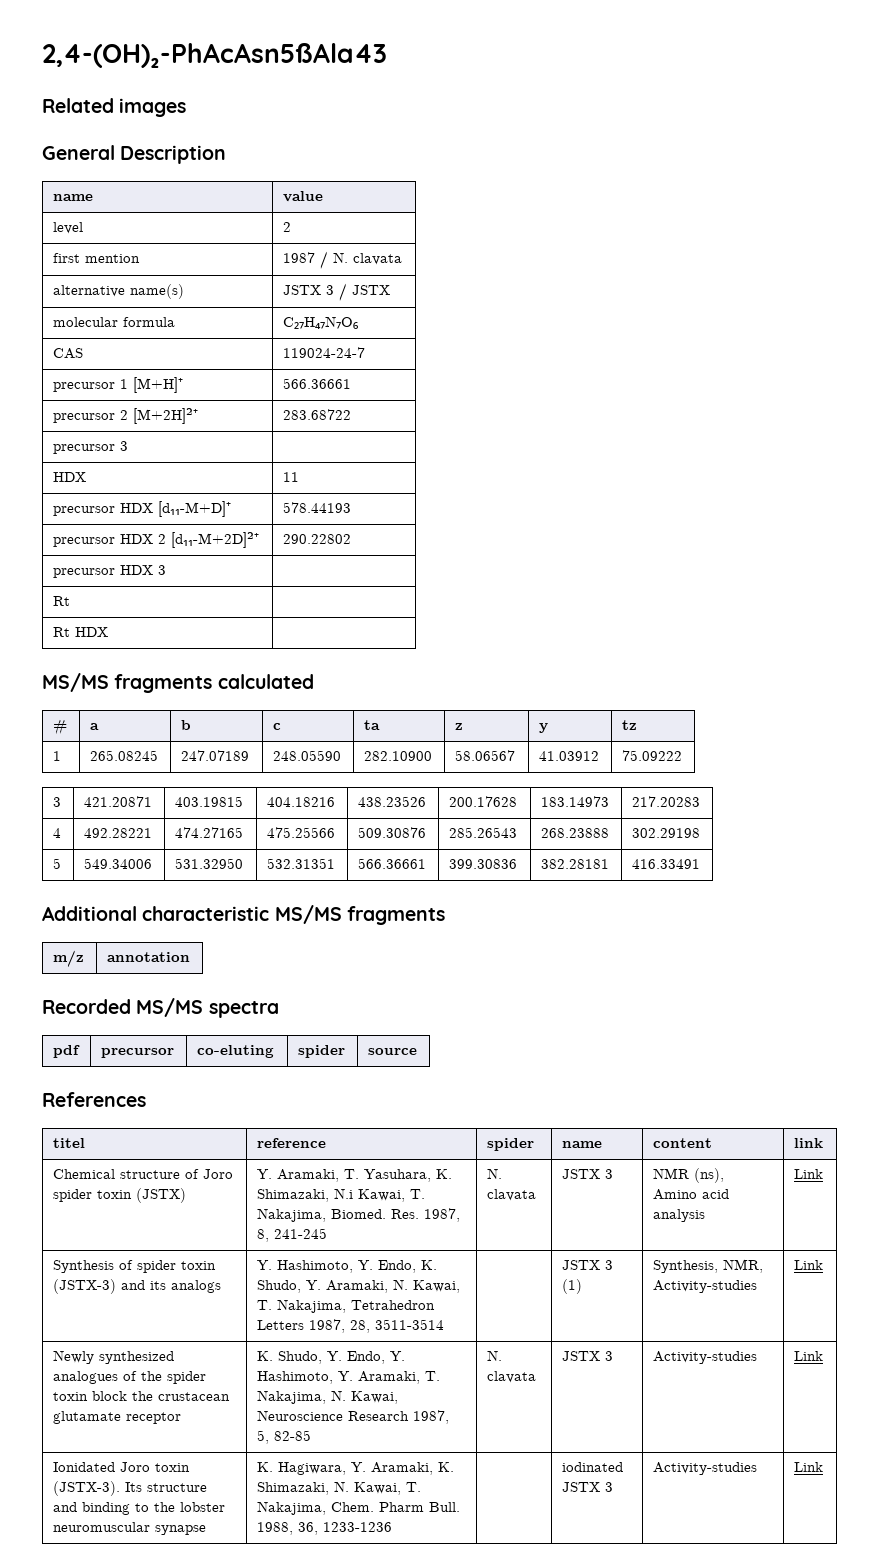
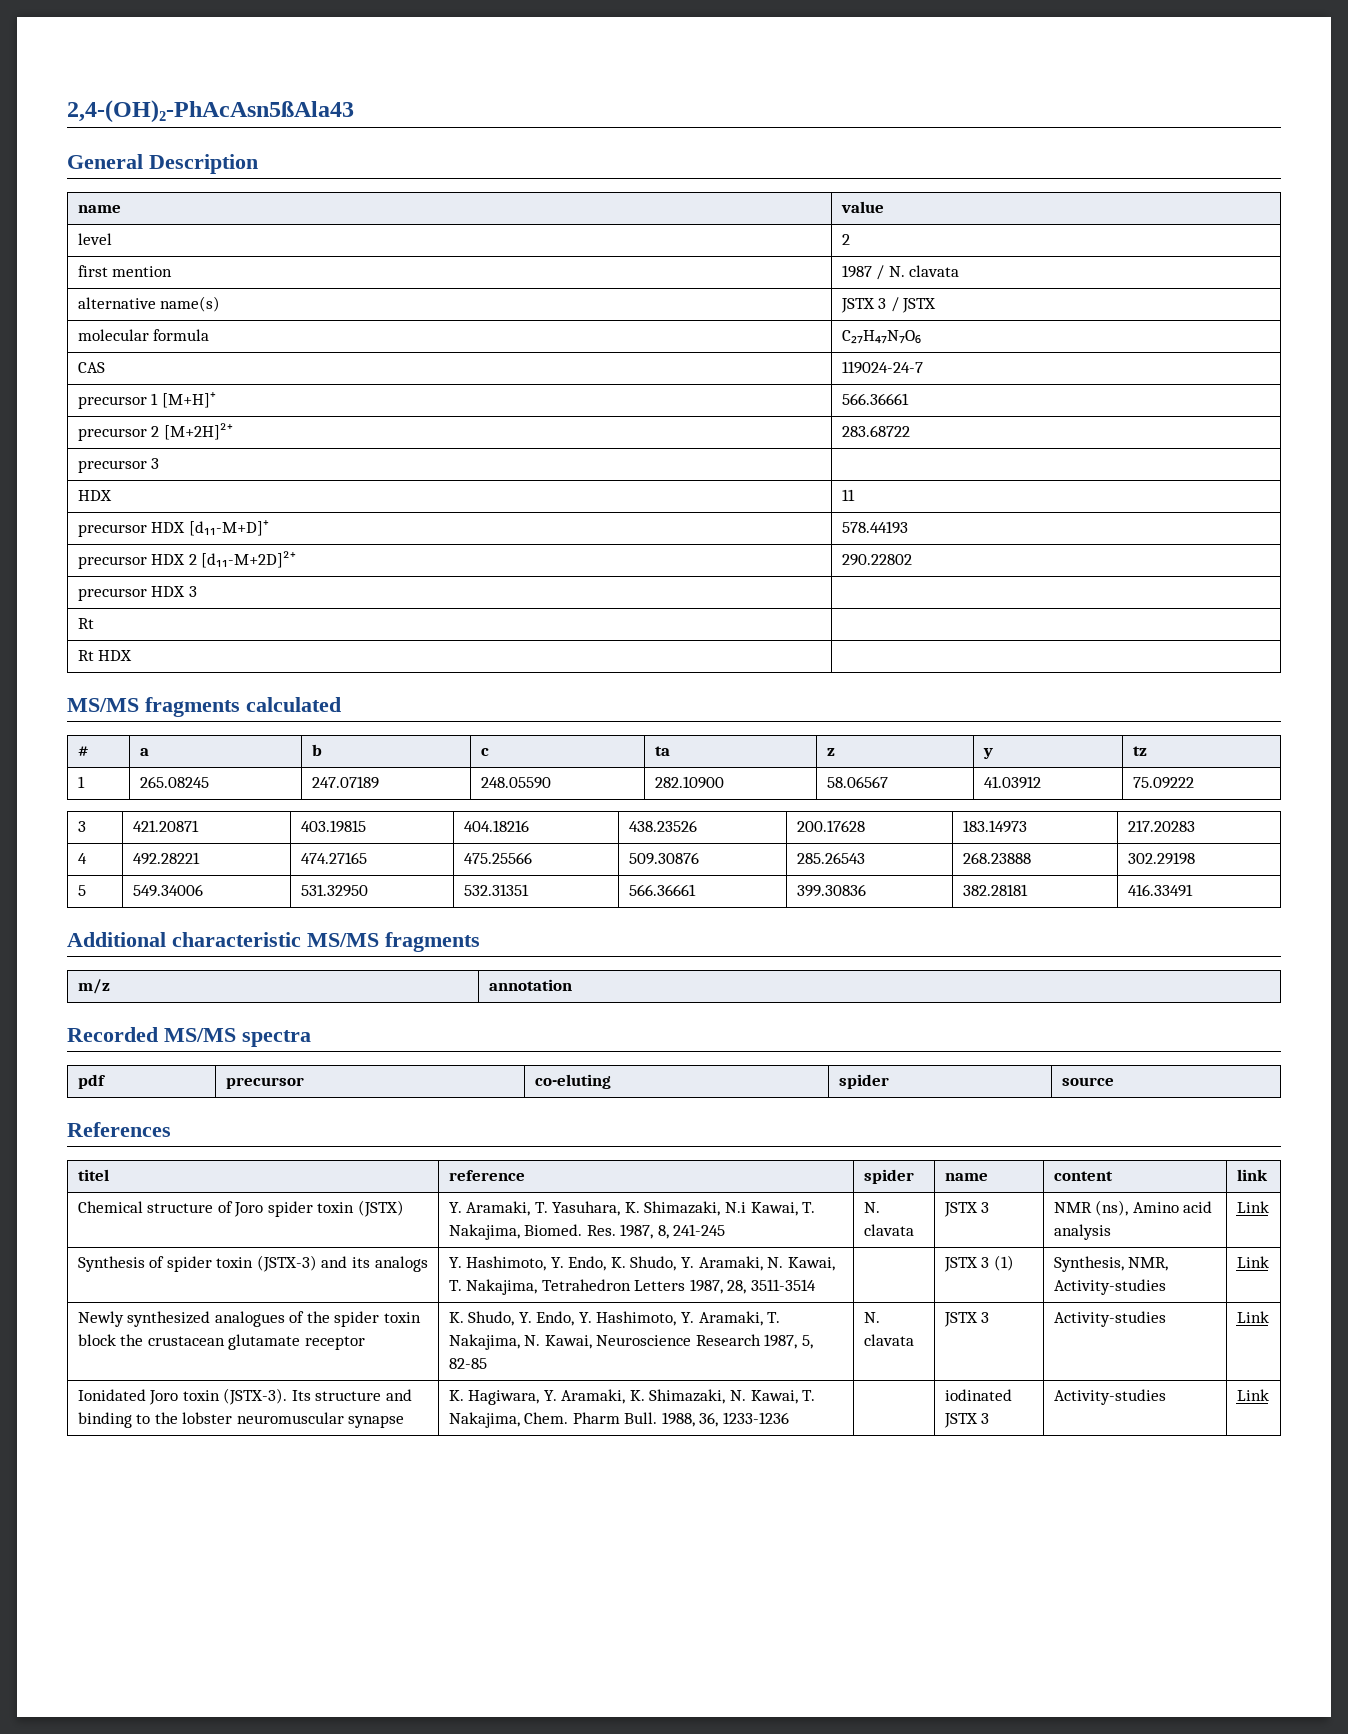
[42,98,187,117] // Related images -> (354, 111) none

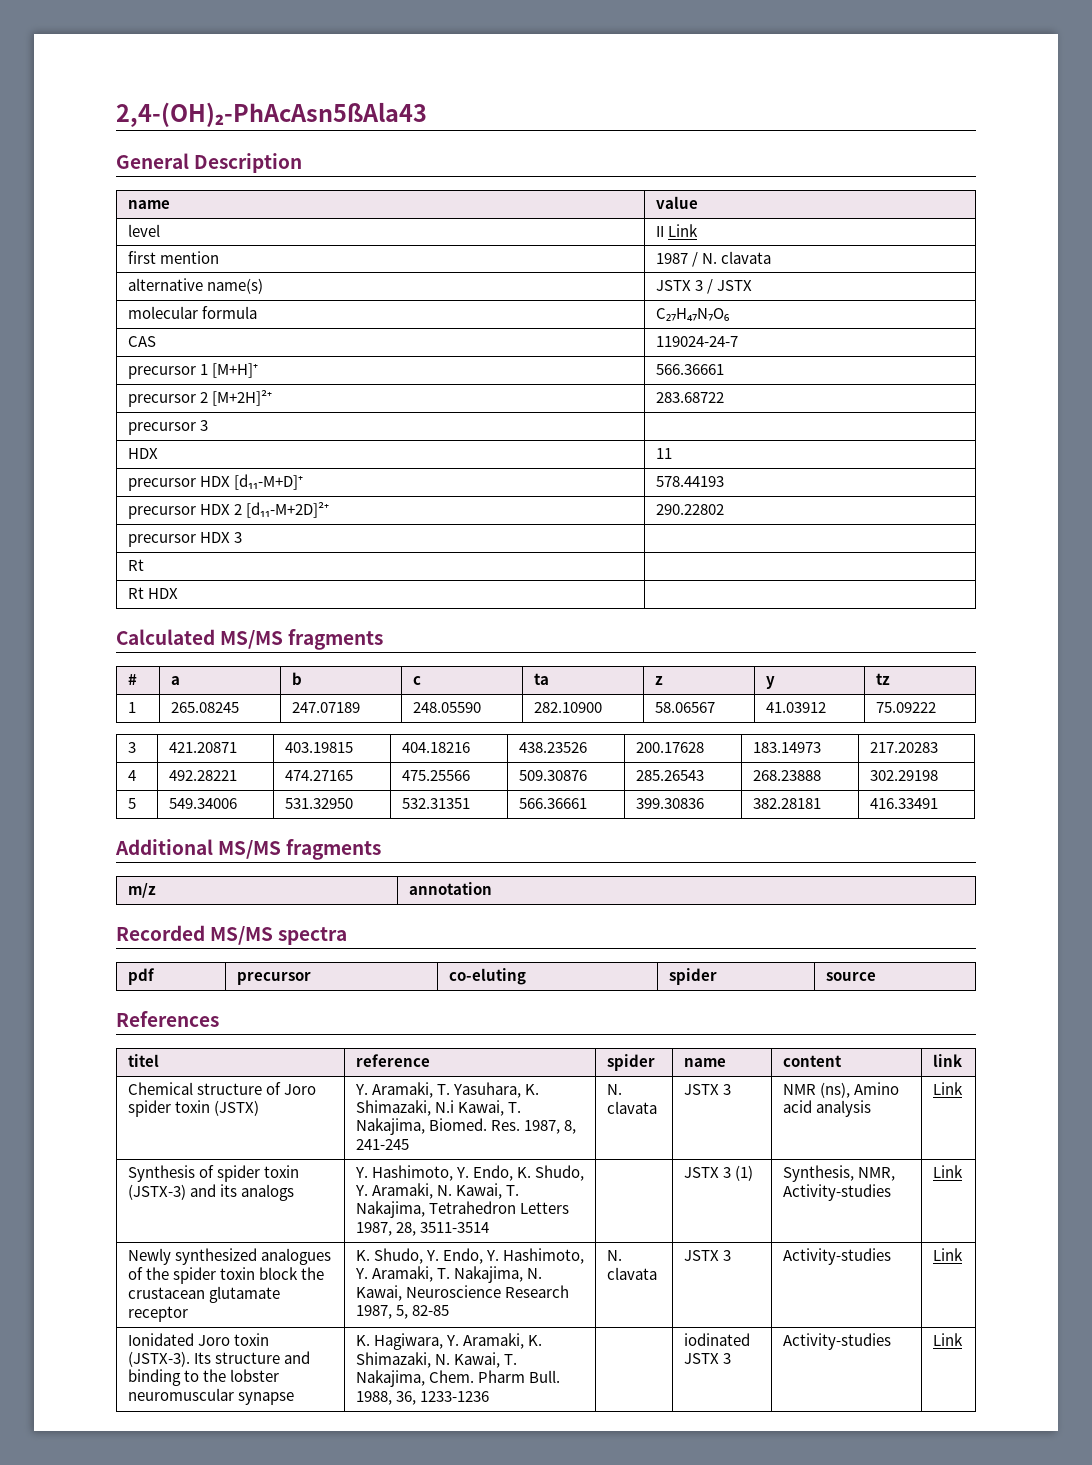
[841,234,850,245] 2 -> [655,224,698,237] II Link
[67,697,341,717] MS/MS fragments calculated -> [116,629,384,650] Calculated MS/MS fragments
[172,932,301,947] characteristic -> (213, 847) none

